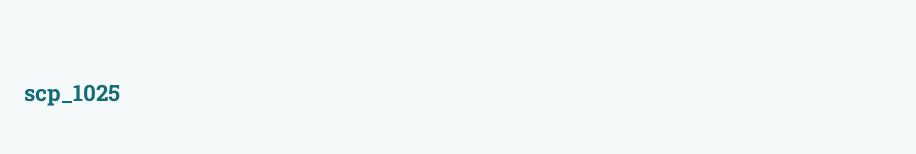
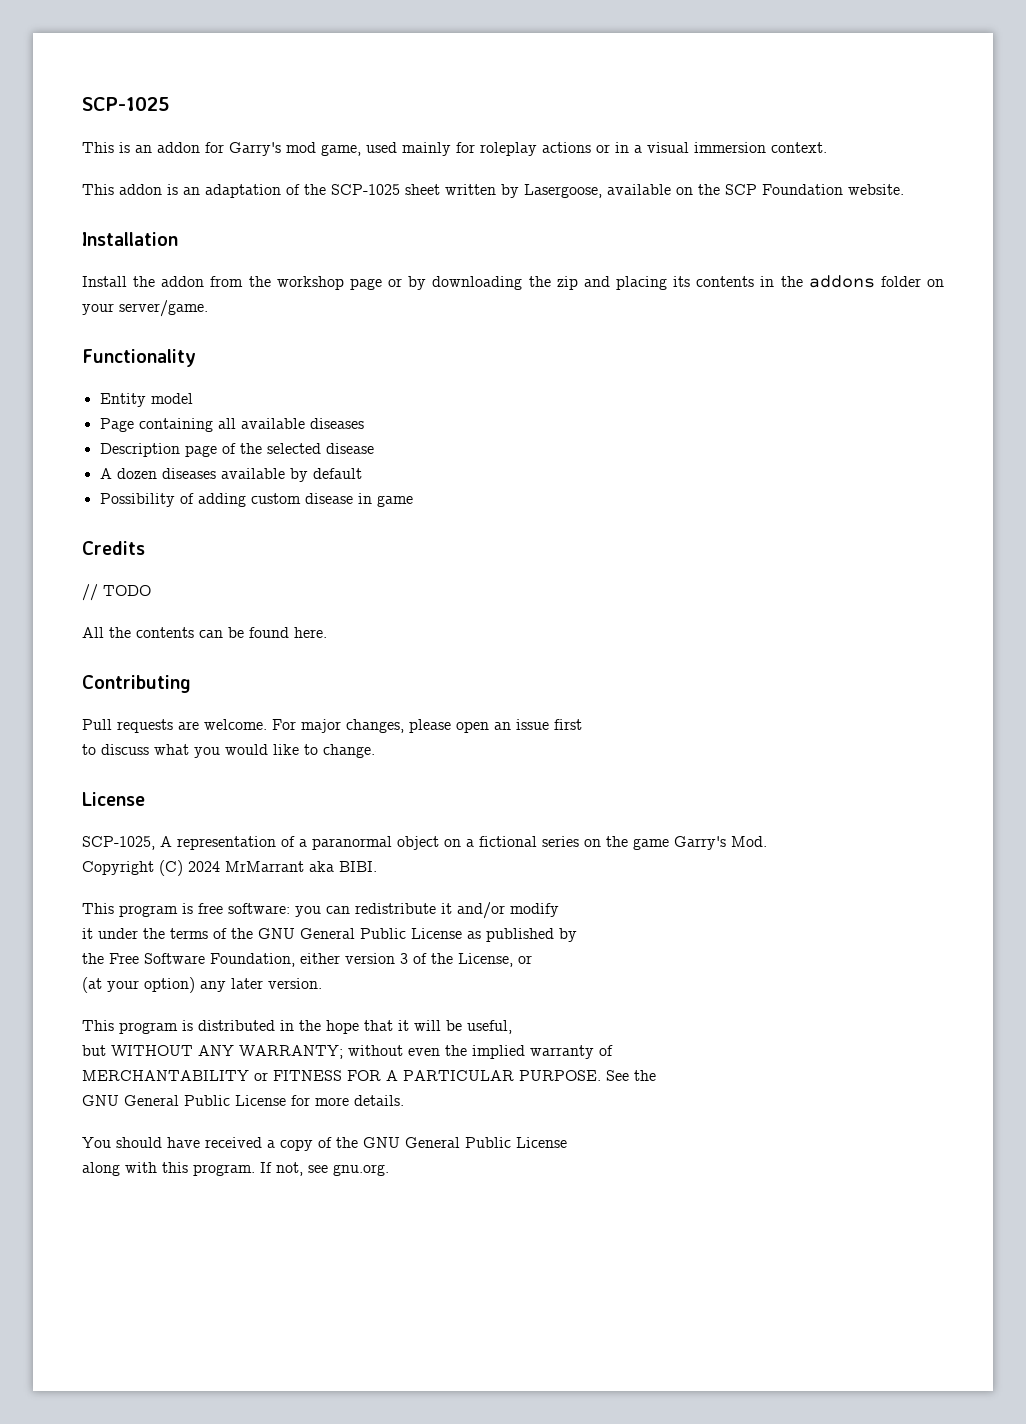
[24,84,120,106] scp_1025 -> [82,97,170,111] [82,142,827,156] [82,184,904,198] [82,232,178,246] [82,275,944,290] [82,300,208,317] [82,349,196,367] [99,393,193,407] [99,418,364,432] [99,443,374,457] [99,468,362,482] [99,493,413,507] [82,541,145,555] [82,584,151,601] [82,627,327,638] [82,675,191,693] [82,719,582,733] [82,744,375,758] [82,792,145,806] [82,836,767,850] [82,860,377,876] [82,902,559,919] [82,928,577,942] [82,953,532,967] [82,977,322,993] [82,1020,512,1034] [82,1045,613,1059] [82,1070,656,1081] [82,1095,404,1106] [82,1137,567,1151] [82,1162,389,1176] SCP-1025 // This is an addon for Garry's mod game, used mainly for roleplay actions or in a visual immersion context. // This addon is an adaptation of the SCP-1025 sheet written by Lasergoose, available on the SCP Foundation website. // Installation // Install the addon from the workshop page or by downloading the zip and placing its contents in the addons folder on your server/game. // Functionality // Entity model // Page containing all available diseases // Description page of the selected disease // A dozen diseases available by default // Possibility of adding custom disease in game // Credits // // TODO // All the contents can be found here. // Contributing // Pull requests are welcome. For major changes, please open an issue first // to discuss what you would like to change. // License // SCP-1025, A representation of a paranormal object on a fictional series on the game Garry's Mod. // Copyright (C) 2024 MrMarrant aka BIBI. // This program is free software: you can redistribute it and/or modify // it under the terms of the GNU General Public License as published by // the Free Software Foundation, either version 3 of the License, or // (at your option) any later version. // This program is distributed in the hope that it will be useful, // but WITHOUT ANY WARRANTY; without even the implied warranty of // MERCHANTABILITY or FITNESS FOR A PARTICULAR PURPOSE. See the // GNU General Public License for more details. // You should have received a copy of the GNU General Public License // along with this program. If not, see gnu.org.

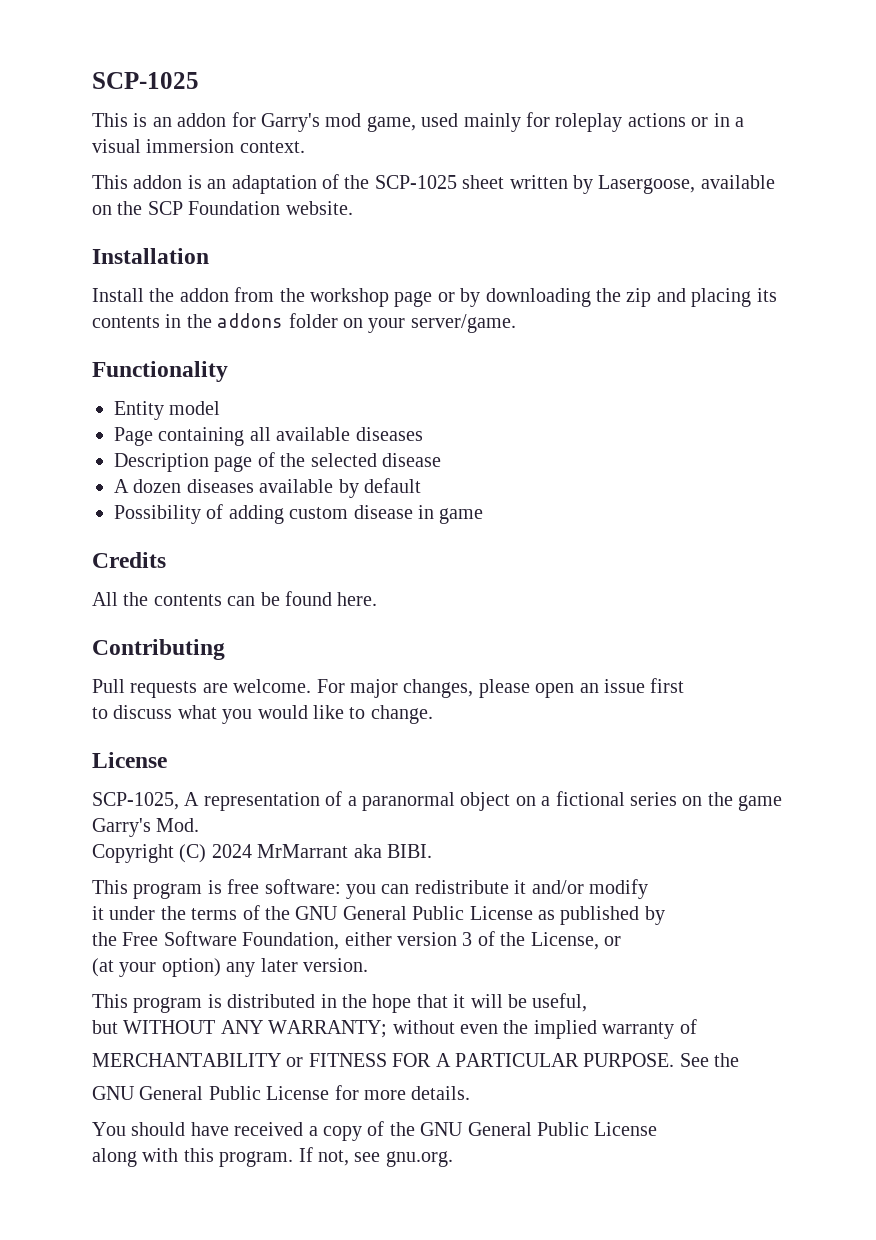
[82,584,151,601] // // TODO -> (166, 560) none

